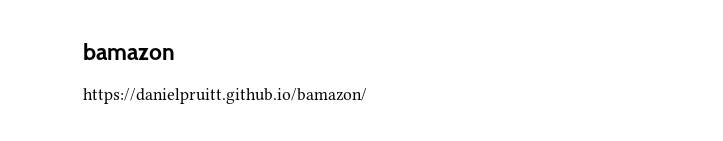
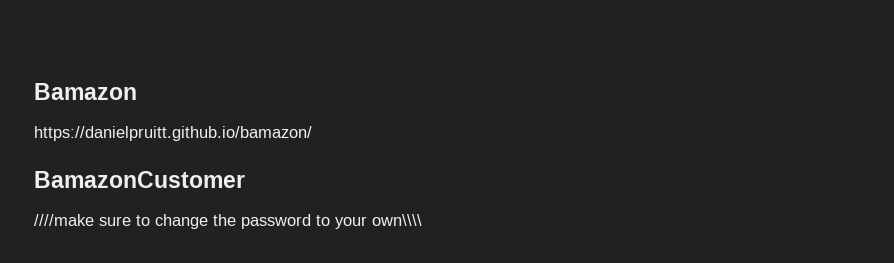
[83,43,175,60] bamazon -> [34,83,137,100] Bamazon
(367, 96) none -> [34,171,245,188] [34,214,422,229] // BamazonCustomer // ////make sure to change the password to your own\\\\

